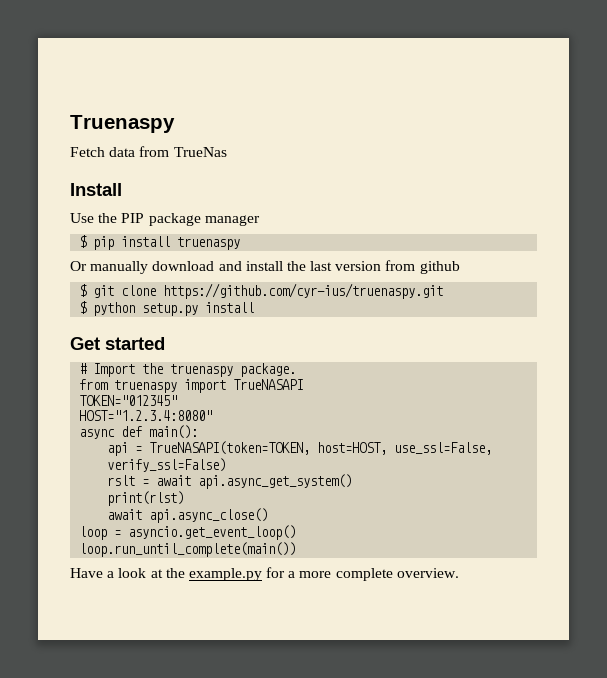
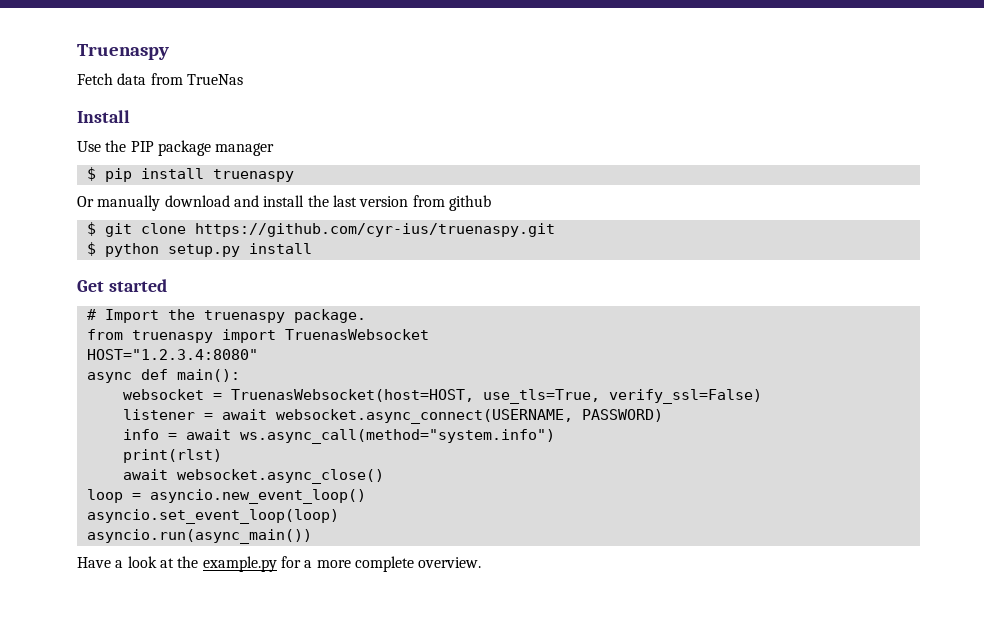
[233,379,304,390] [79,395,178,406] TrueNASAPI // TOKEN="012345" -> [284,329,429,340] TruenasWebsocket
[107,441,493,456] api = TrueNASAPI(token=TOKEN, host=HOST, use_ssl=False, -> [122,389,600,404] websocket = TruenasWebsocket(host=HOST, use_tls=True,
[107,474,353,489] rslt = await api.async_get_system() -> [122,409,663,424] [122,429,555,444] listener = await websocket.async_connect(USERNAME, PASSWORD) // info = await ws.async_call(method="system.info")
[149,508,269,523] api.async_close() -> [176,469,384,484] websocket.async_close()
[128,525,297,540] [79,542,297,557] asyncio.get_event_loop() // loop.run_until_complete(main()) -> [149,489,366,504] [86,509,339,524] [86,529,312,544] asyncio.new_event_loop() // asyncio.set_event_loop(loop) // asyncio.run(async_main())

